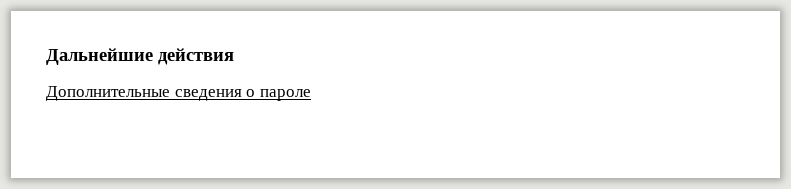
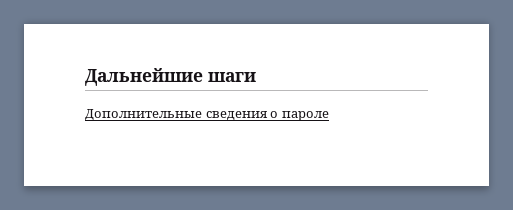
[158,48,234,65] действия -> [208,72,256,82] шаги

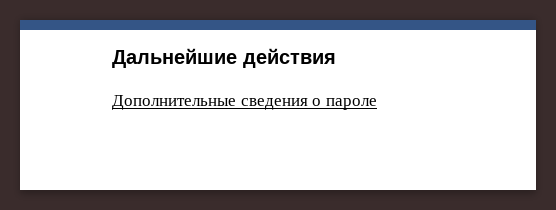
[208,72,256,82] шаги -> [243,48,336,68] действия

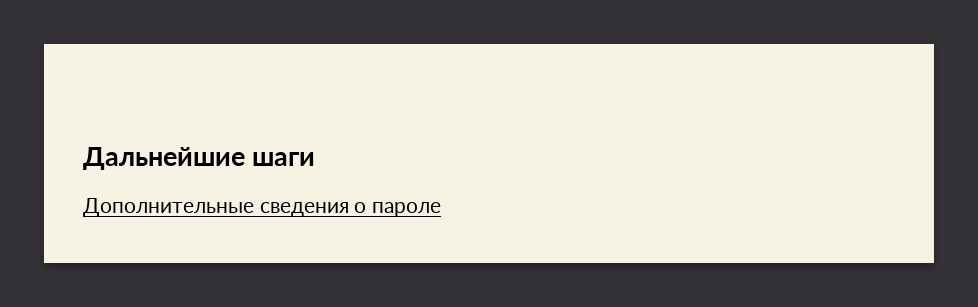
[243,48,336,68] действия -> [252,152,316,166] шаги

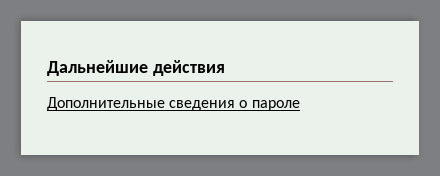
[252,152,316,166] шаги -> [152,60,225,76] действия

